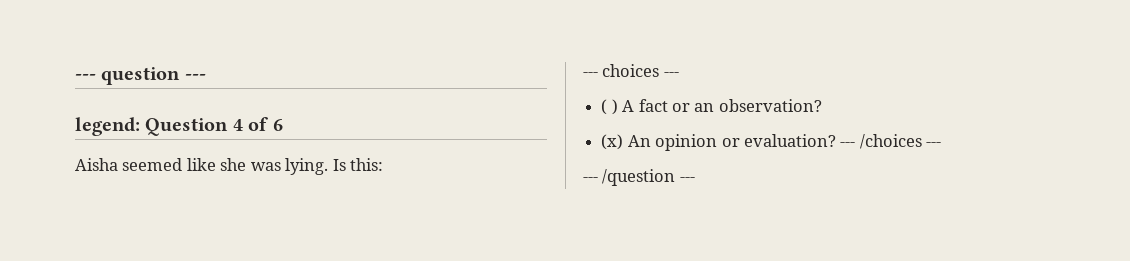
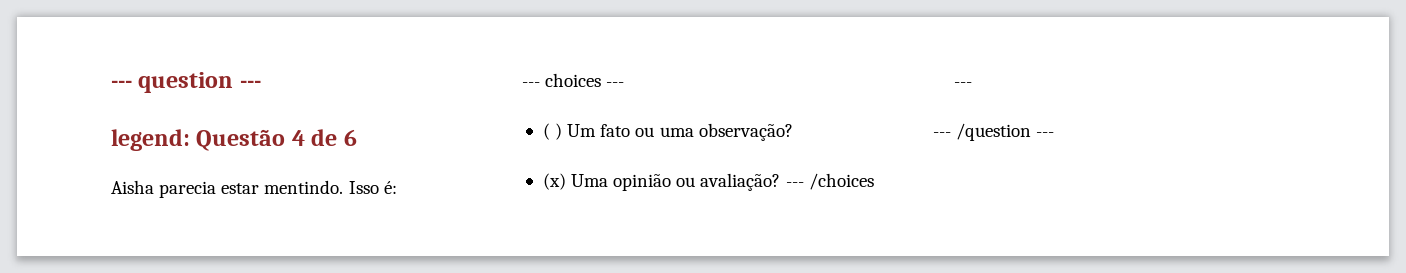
[145,117,269,136] Question 4 of -> [196,129,338,151] Questão 4 de
[122,158,384,175] seemed like she was lying. Is this: -> [159,180,397,198] parecia estar mentindo. Isso é:
[622,99,822,112] [601,134,836,151] A fact or an observation? // (x) An opinion or evaluation? -> [567,123,793,141] [542,173,781,191] Um fato ou uma observação? // (x) Uma opinião ou avaliação?

